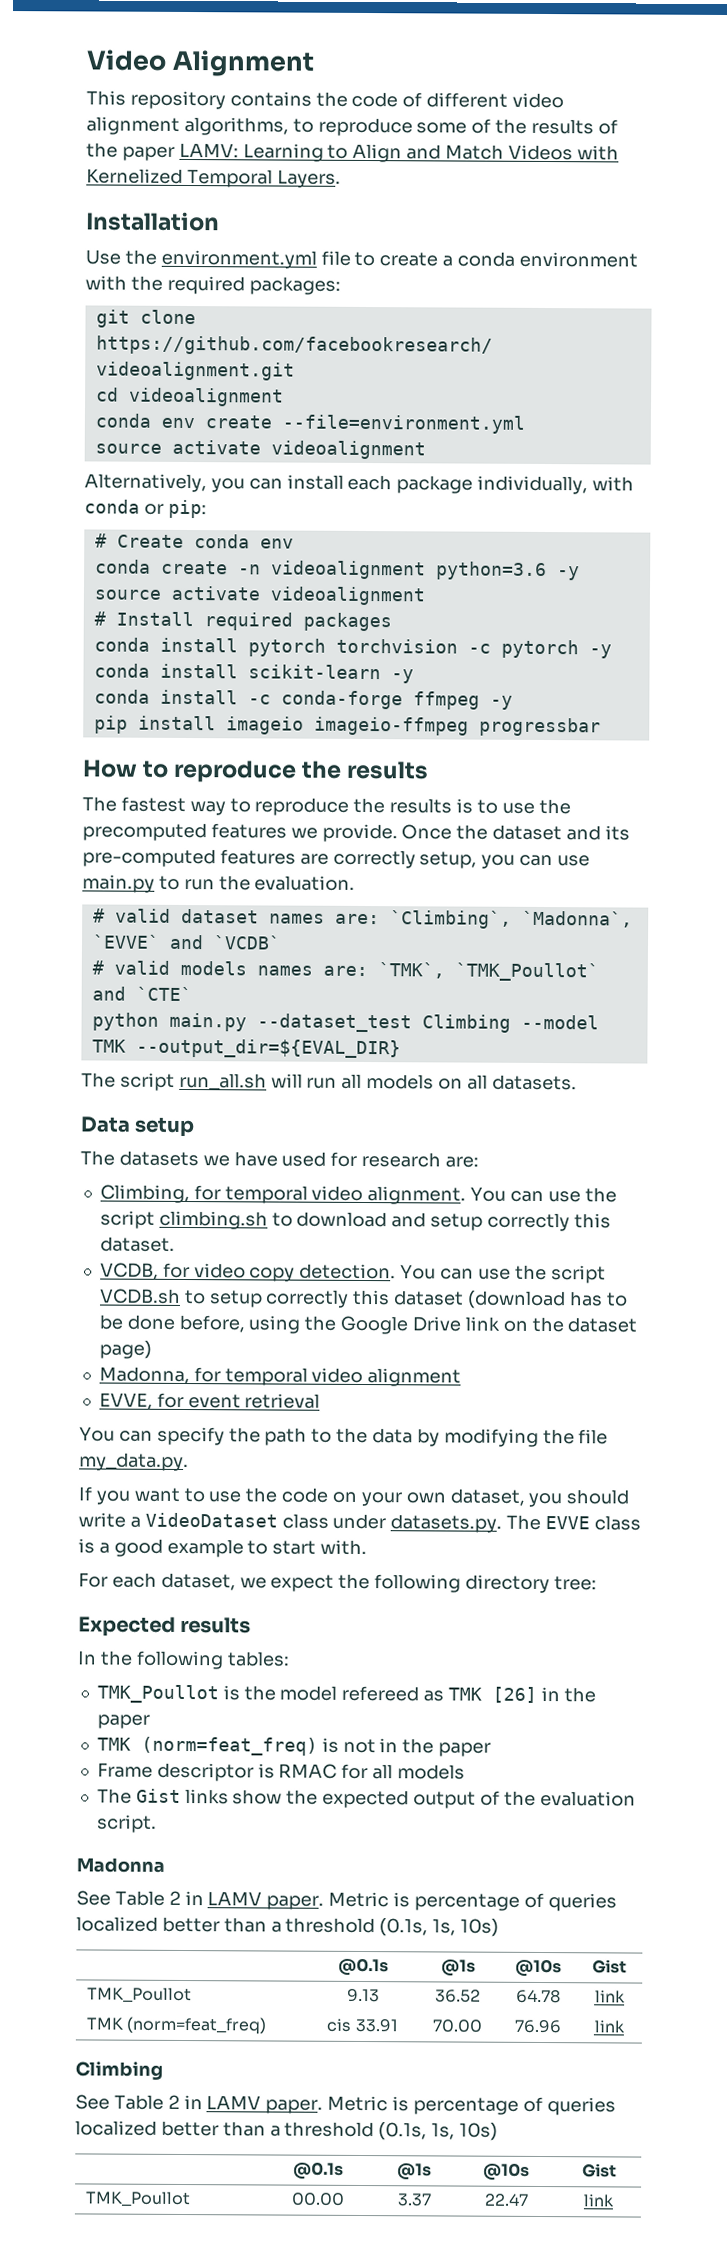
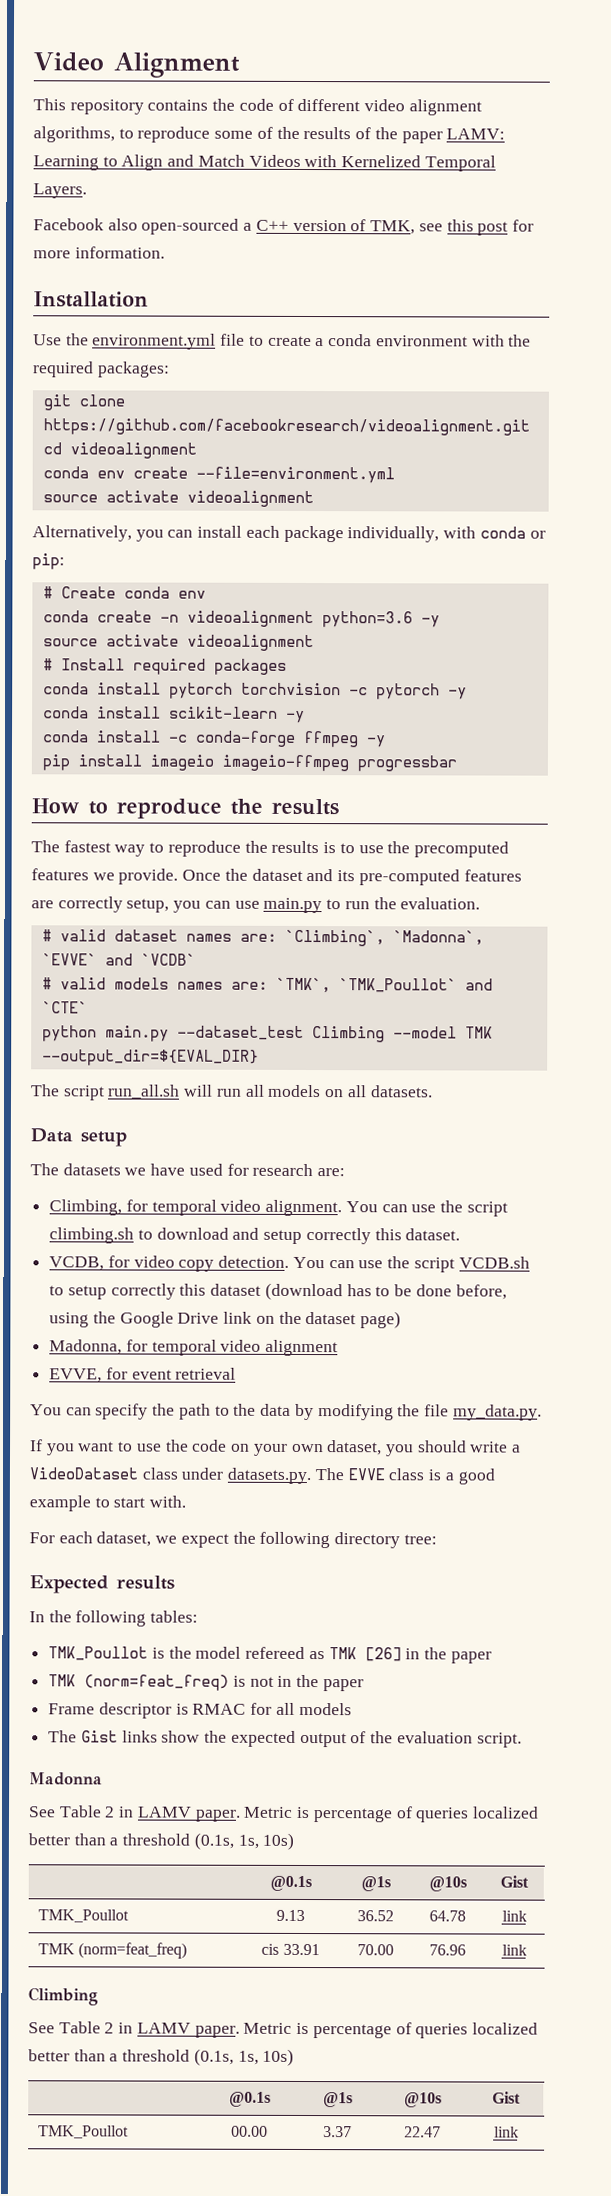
(341, 178) none -> [33,218,534,236] [33,246,165,259] // Facebook also open-sourced a C++ version of TMK, see this post for more information.

